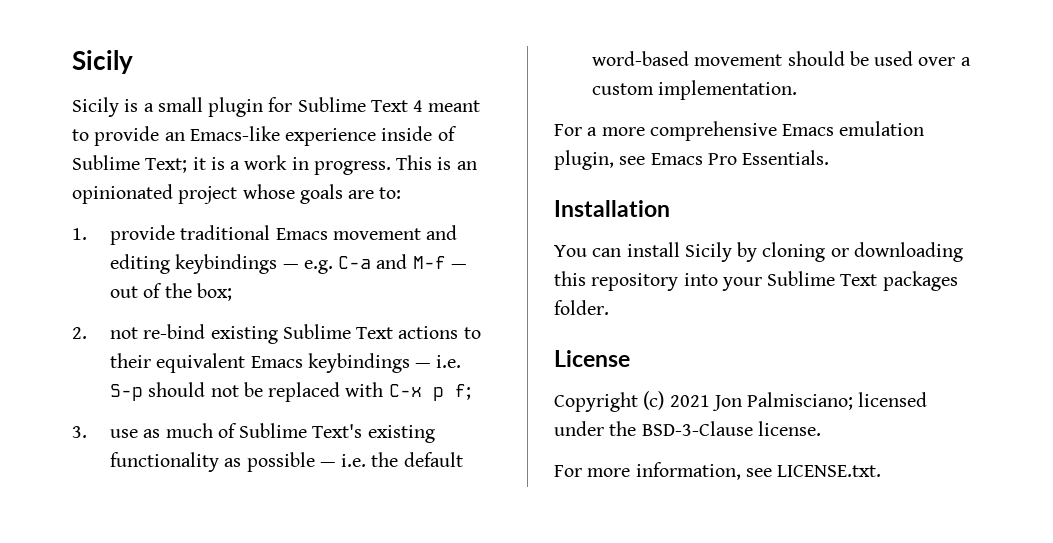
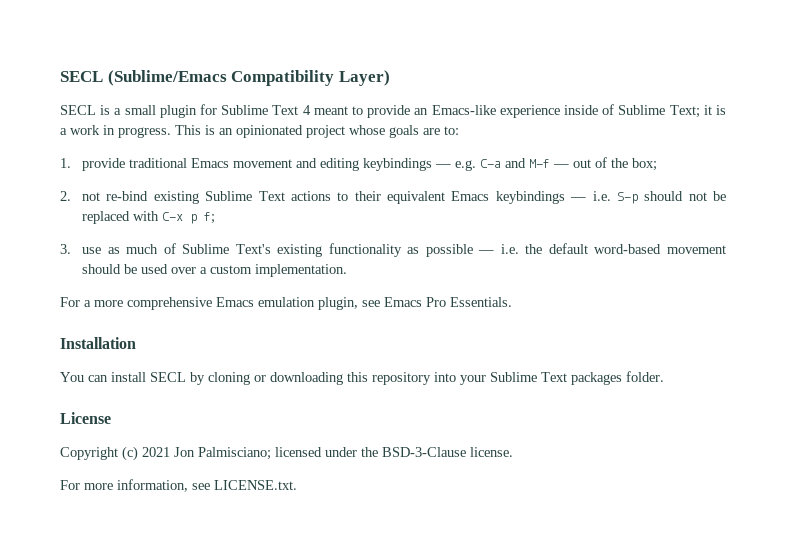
[72,50,133,74] [72,97,119,117] Sicily // Sicily -> [60,70,390,86] [60,105,96,115] SECL (Sublime/Emacs Compatibility Layer) // SECL
[684,242,732,262] Sicily -> [150,372,186,382] SECL

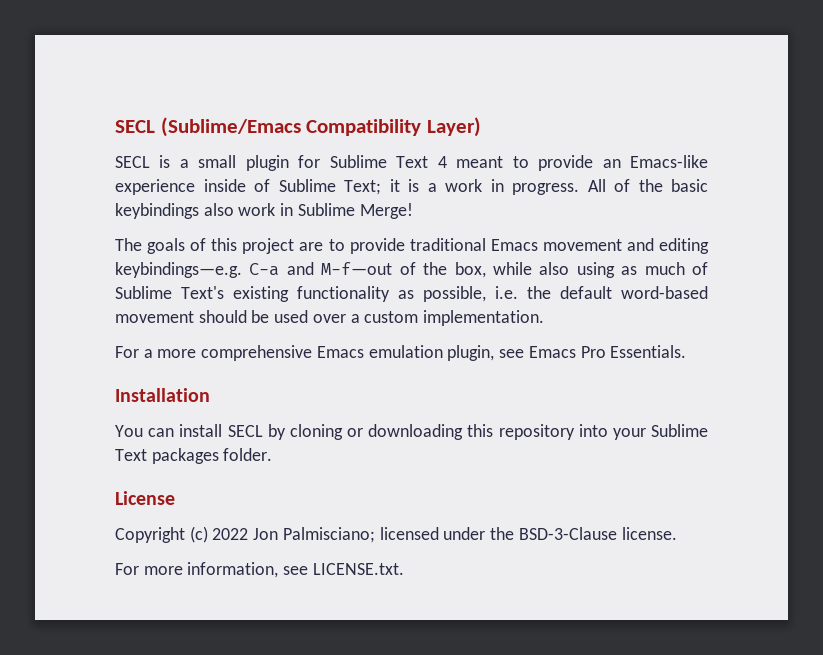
[175,125,459,138] [60,158,71,168] This is an opinionated project whose goals are to: // 1. -> [587,179,708,192] [115,203,413,219] [115,238,345,254] All of the basic keybindings also work in Sublime Merge! // The goals of this project are to
[363,157,658,171] [60,191,727,204] [82,211,216,224] [60,244,102,254] keybindings — e.g. C-a and M-f — out of the box; // 2. not re-bind existing Sublime Text actions to their equivalent Emacs keybindings — i.e. S-p should not be replaced with C-x p f; // 3. use -> [115,262,615,278] keybindings—e.g. C-a and M-f—out of the box, while also using
[425,244,495,257] possible — -> [423,286,486,302] possible,
[142,447,170,457] 2021 -> [212,528,249,540] 2022

